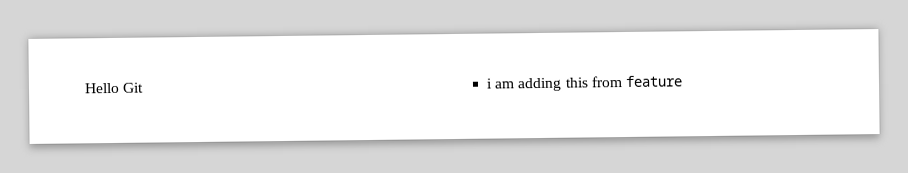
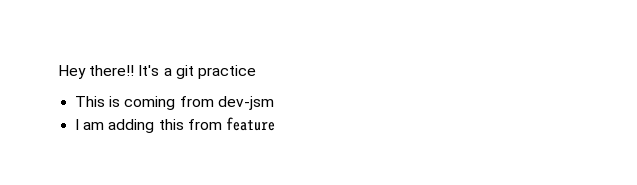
[84,82,145,94] [486,78,494,89] Hello Git // i -> [58,65,256,79] [75,96,274,110] [75,119,80,130] Hey there!! It's a git practice // This is coming from dev-jsm // I

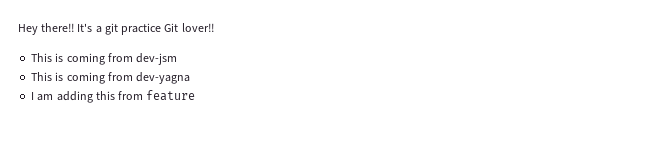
(256, 72) none -> [164,23,214,32] Git lover!!
(274, 103) none -> [31,72,191,84] // This is coming from dev-yagna

